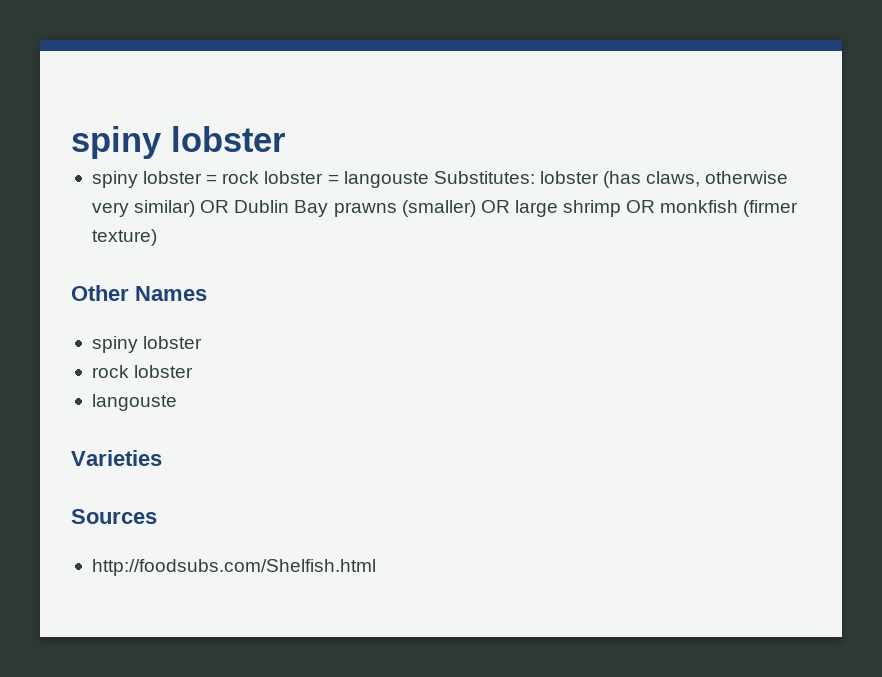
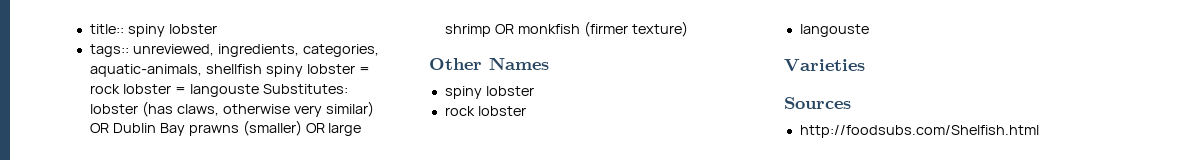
[71,126,285,159] spiny lobster // -> [89,24,217,37] [89,44,379,57] [89,64,262,77] title:: spiny lobster // tags:: unreviewed, ingredients, categories, aquatic-animals, shellfish

